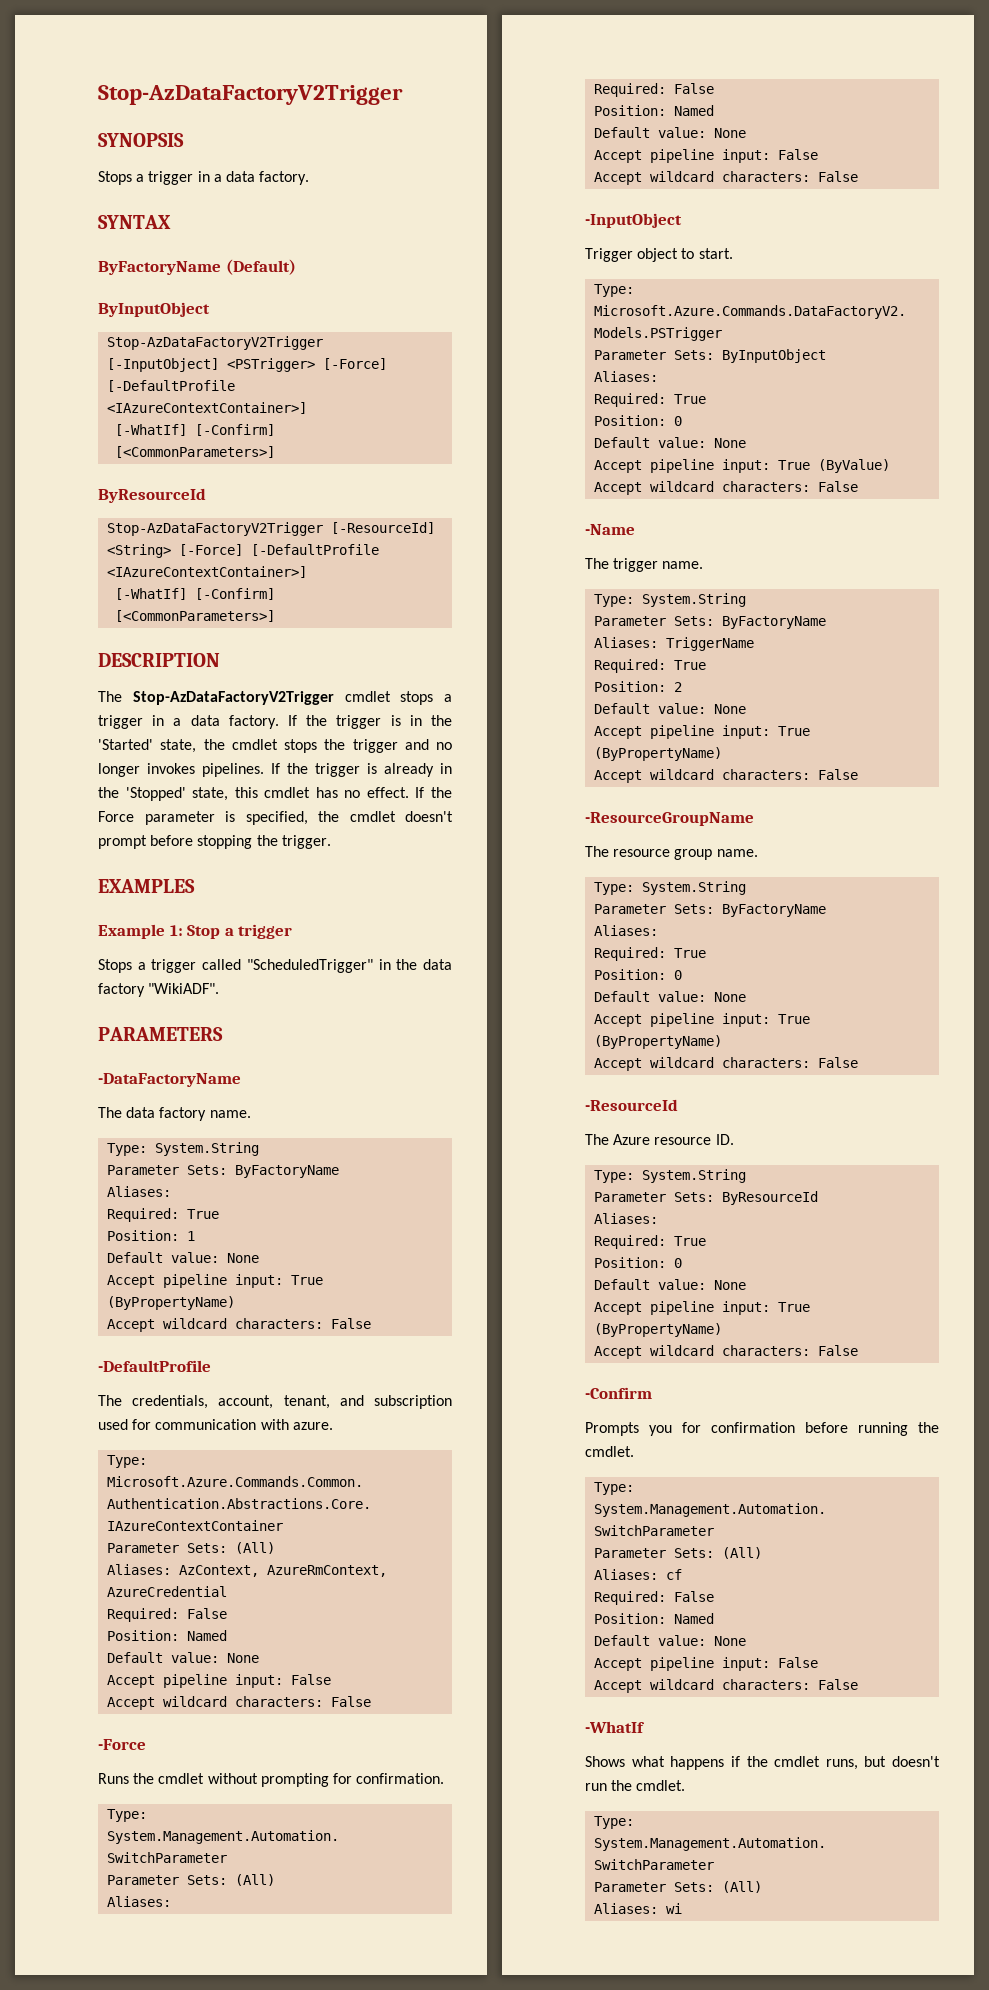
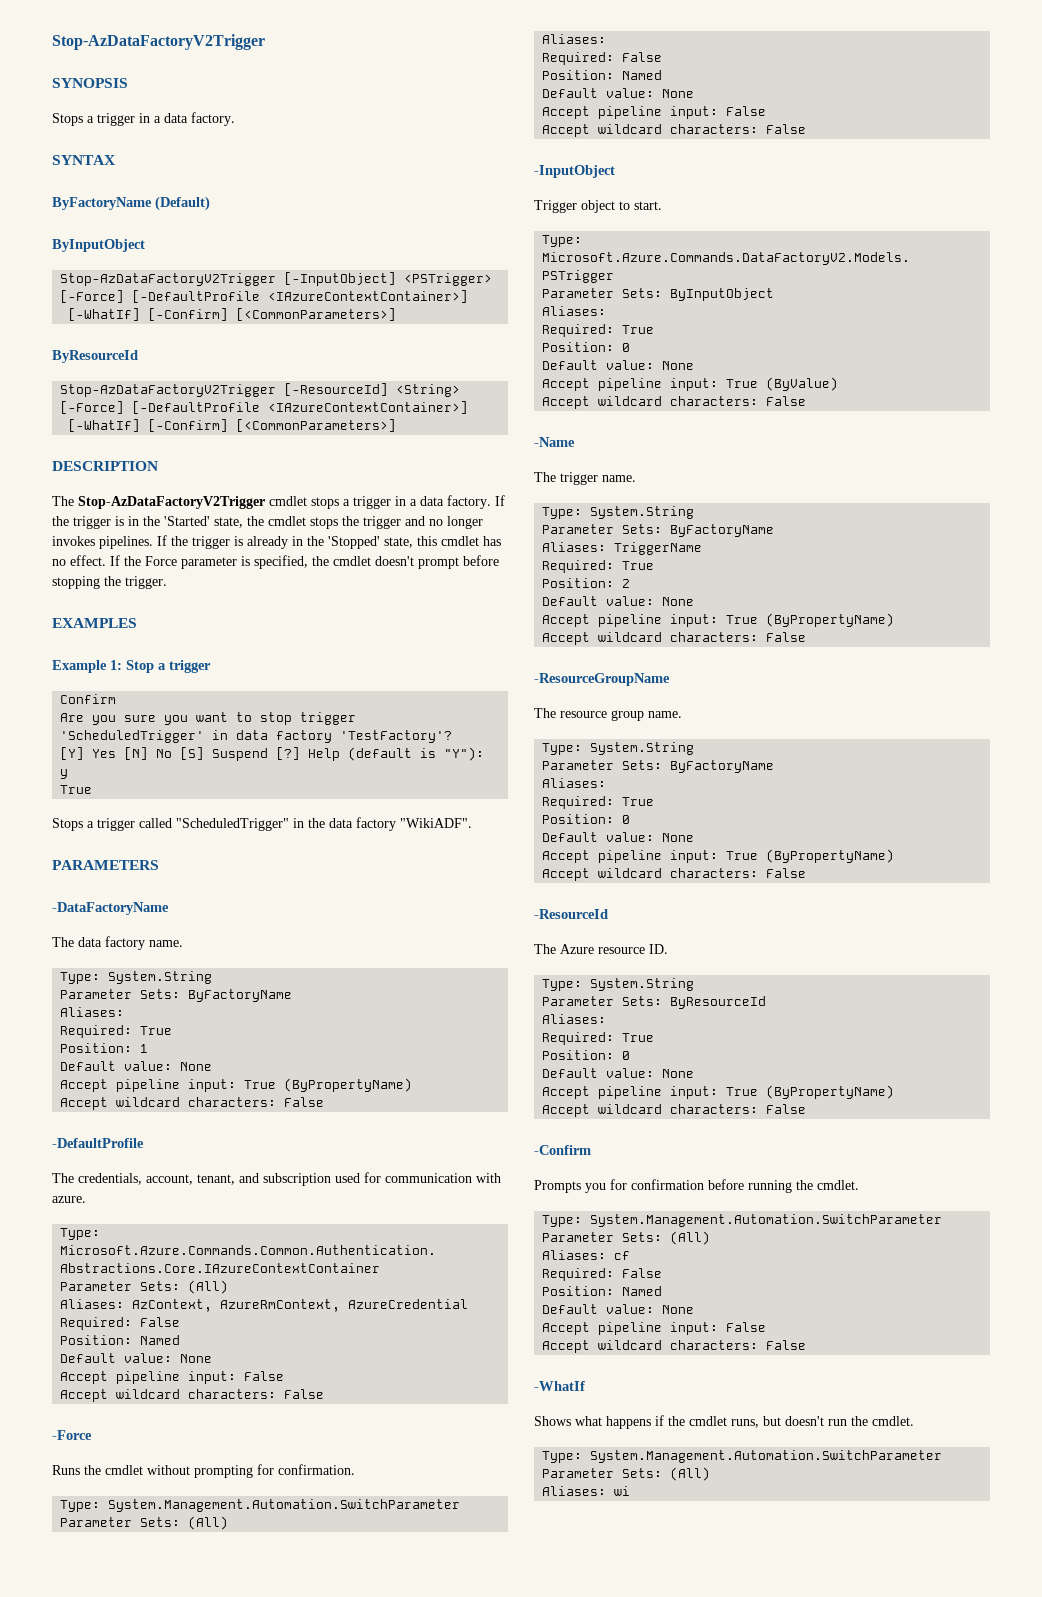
(293, 931) none -> [60,694,117,704] [60,712,357,725] [60,730,453,743] [60,747,485,761] [60,769,69,779] [60,785,93,794] // Confirm // Are you sure you want to stop trigger 'ScheduledTrigger' in data factory 'TestFactory'? // [Y] Yes [N] No [S] Suspend [?] Help (default is "Y"): y // True

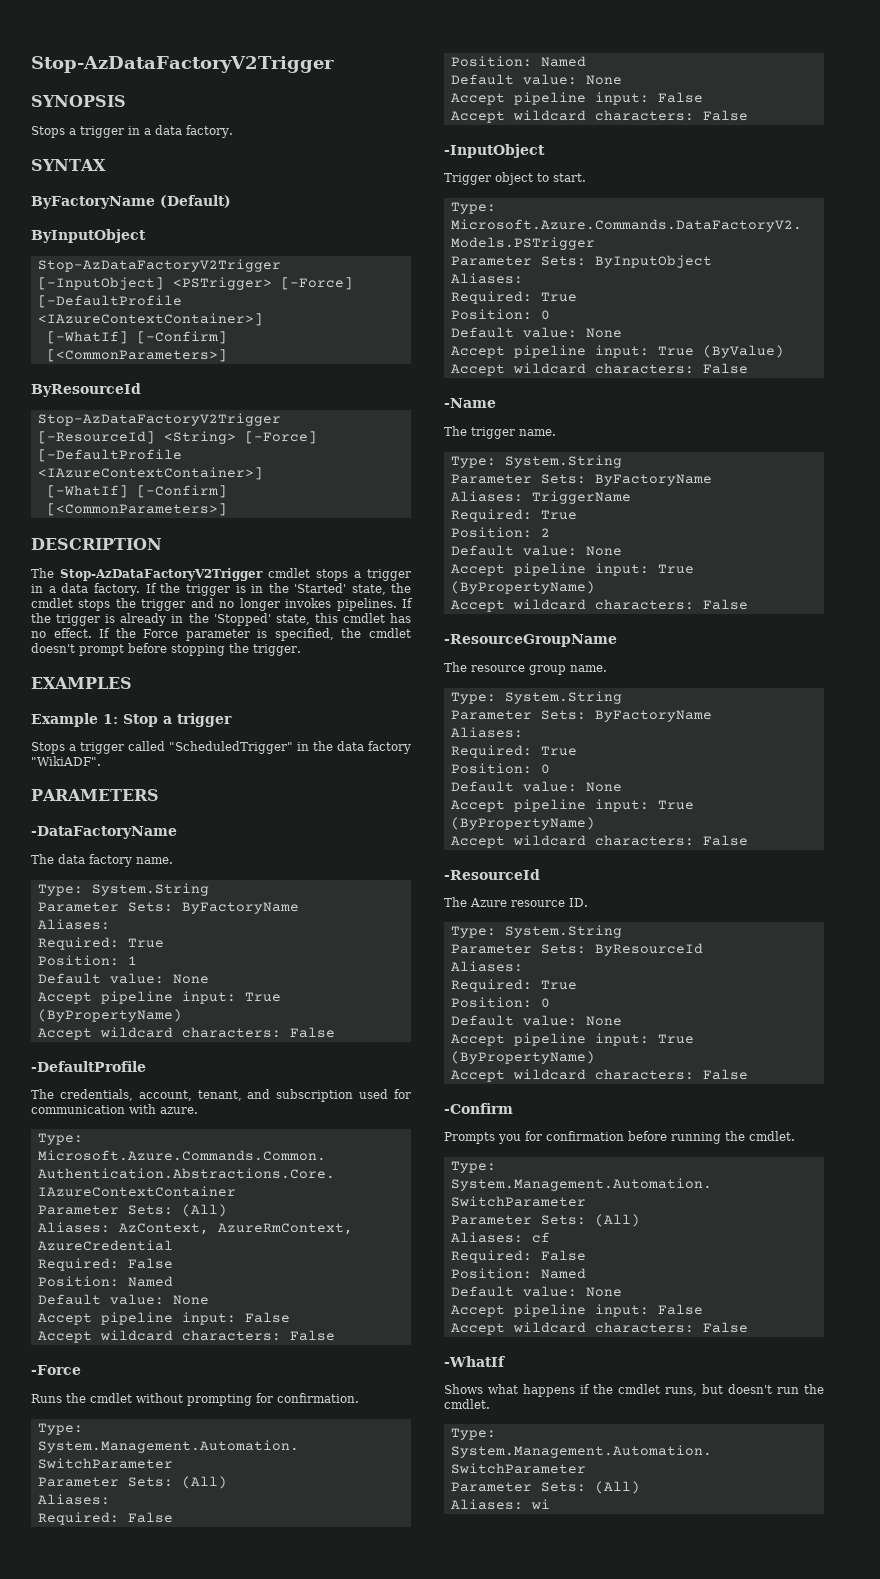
[60,694,117,704] [60,712,357,725] [60,730,453,743] [60,747,485,761] [60,769,69,779] [60,785,93,794] // Confirm // Are you sure you want to stop trigger 'ScheduledTrigger' in data factory 'TestFactory'? // [Y] Yes [N] No [S] Suspend [?] Help (default is "Y"): y // True -> (232, 720) none

